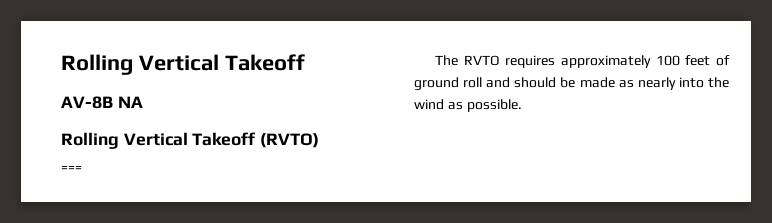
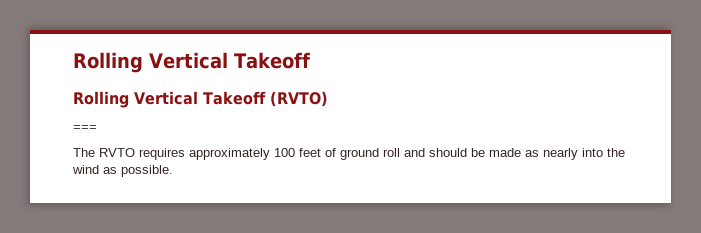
[61,54,305,75] [61,96,143,109] Rolling Vertical Takeoff // AV-8B NA -> [73,52,310,73] Rolling Vertical Takeoff

